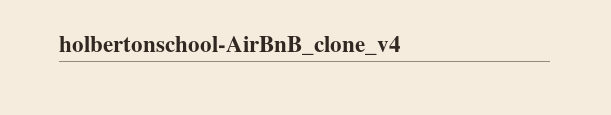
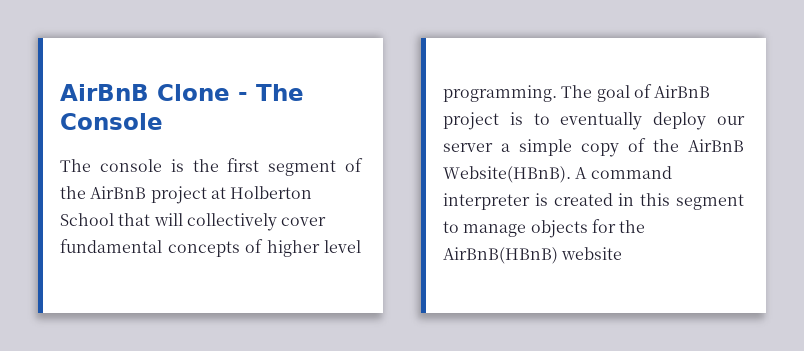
[59,36,401,55] holbertonschool-AirBnB_clone_v4 -> [60,84,304,101] [60,113,163,130] [60,158,364,176] [60,186,313,204] [60,213,327,231] [60,239,361,257] [443,84,711,102] [443,112,745,130] [443,138,744,157] [443,166,672,183] [443,193,744,210] [443,219,646,238] [443,247,623,264] AirBnB Clone - The Console // The console is the first segment of the AirBnB project at Holberton School that will collectively cover fundamental concepts of higher level programming. The goal of AirBnB project is to eventually deploy our server a simple copy of the AirBnB Website(HBnB). A command interpreter is created in this segment to manage objects for the AirBnB(HBnB) website

